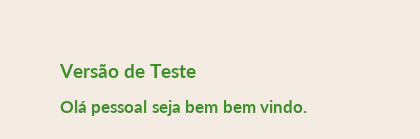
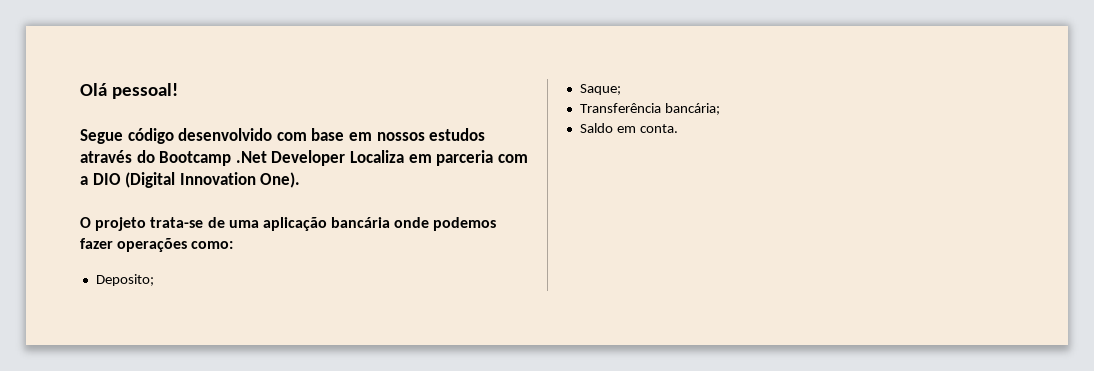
[59,64,196,78] [60,100,308,116] Versão de Teste // Olá pessoal seja bem bem vindo. -> [80,83,178,99] [80,128,486,144] [80,150,528,166] [80,172,301,188] [80,217,497,231] [80,238,234,252] [95,274,154,286] [579,84,621,95] [579,103,720,115] [579,123,678,133] Olá pessoal! // Segue código desenvolvido com base em nossos estudos através do Bootcamp .Net Developer Localiza em parceria com a DIO (Digital Innovation One). // O projeto trata-se de uma aplicação bancária onde podemos fazer operações como: // Deposito; // Saque; // Transferência bancária; // Saldo em conta.

